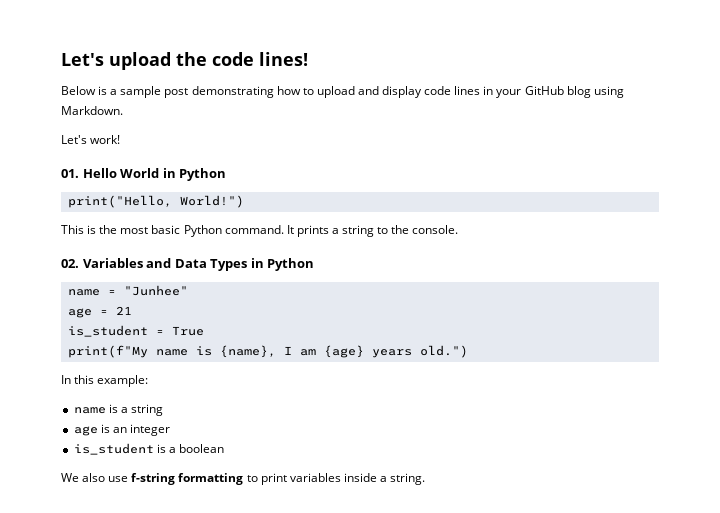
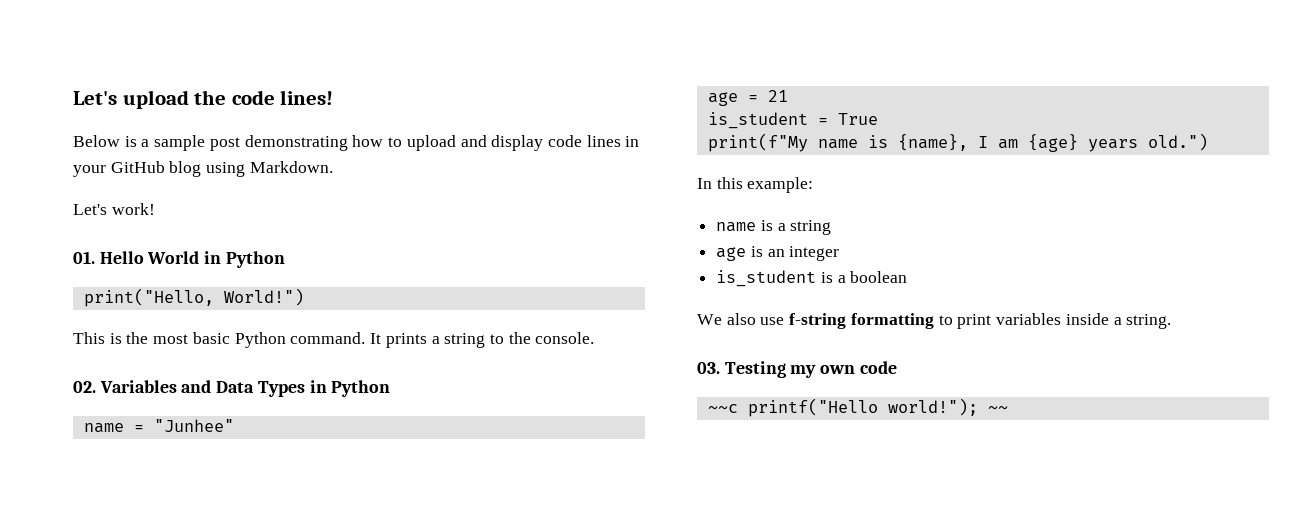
(426, 479) none -> [697,361,897,378] [707,398,1008,417] // 03. Testing my own code // ~~c printf("Hello world!"); ~~

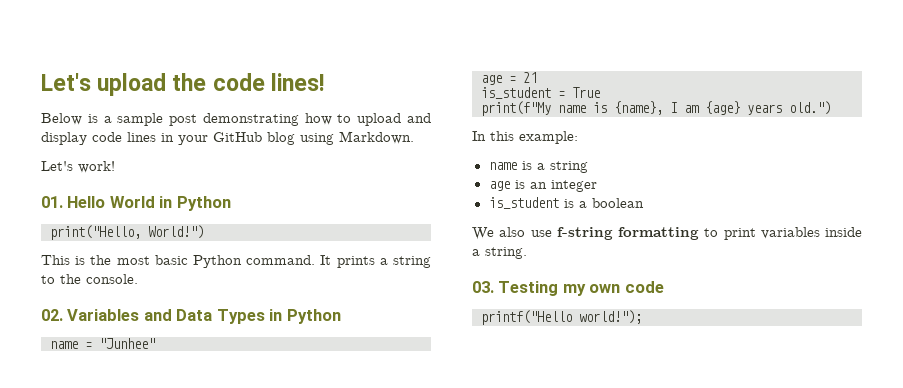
[707,404,738,413] ~~c -> (664, 287) none
[987,406,1008,413] ~~ -> (642, 317) none

